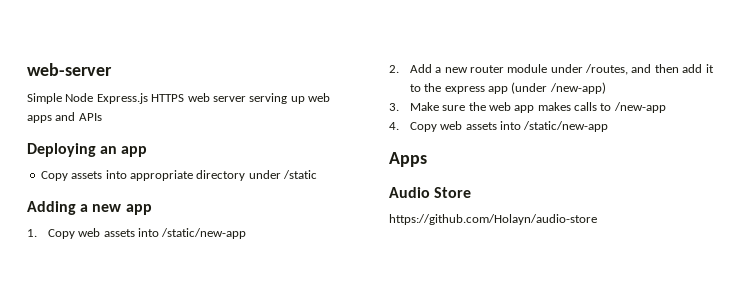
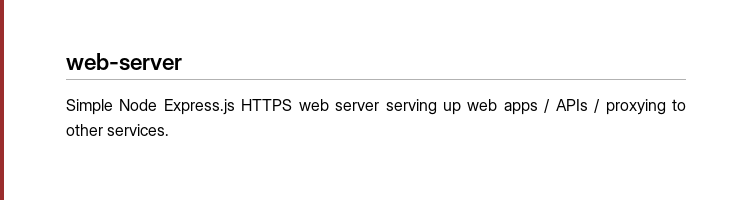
[55,112,76,121] and -> [544,99,551,113] /
[27,143,148,157] [40,170,317,181] [27,201,152,215] [27,228,247,239] [389,64,714,75] [409,82,606,94] [389,102,666,113] [389,121,609,132] [389,152,427,167] [389,187,472,198] [389,214,597,225] // Deploying an app // Copy assets into appropriate directory under /static // Adding a new app // 1. Copy web assets into /static/new-app // 2. Add a new router module under /routes, and then add it to the express app (under /new-app) // 3. Make sure the web app makes calls to /new-app // 4. Copy web assets into /static/new-app // Apps // Audio Store // https://github.com/Holayn/audio-store -> [594,99,687,115] [66,124,170,136] / proxying to other services.

